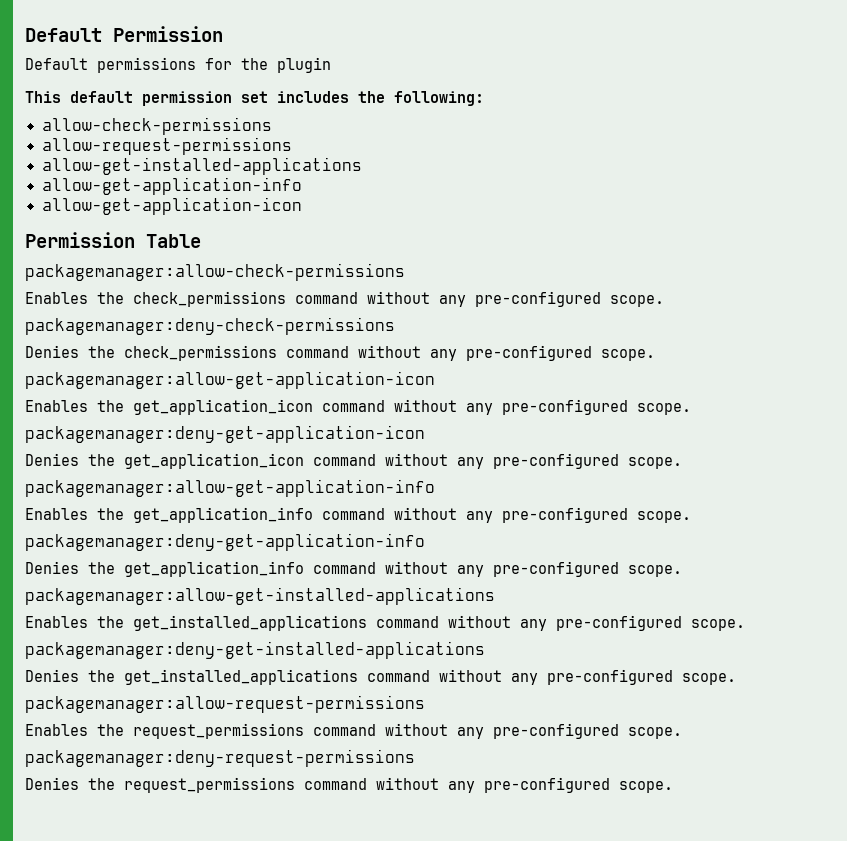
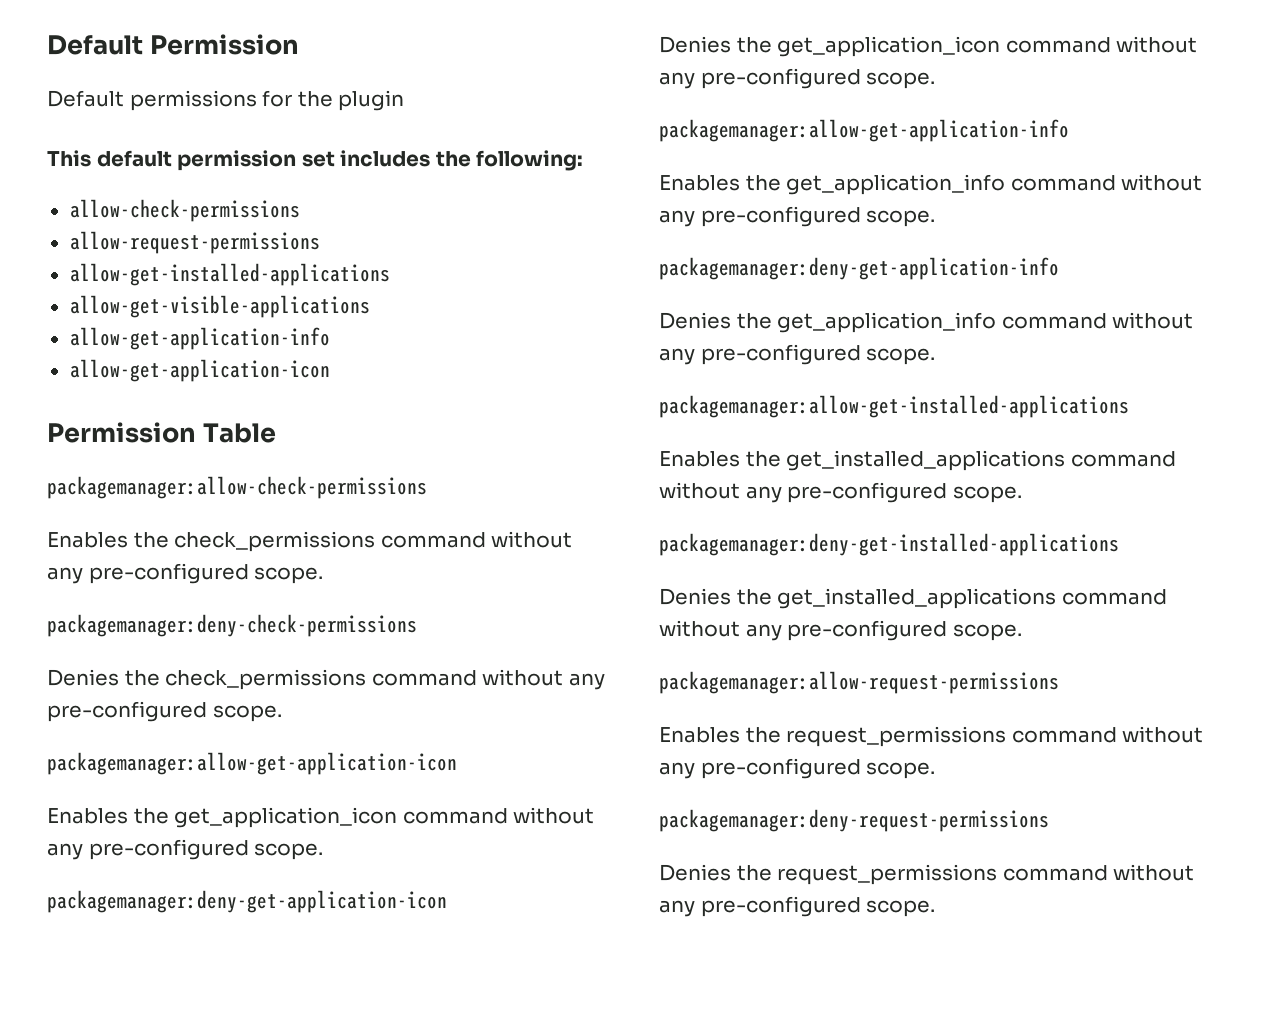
(362, 166) none -> [69,295,370,318] // allow-get-visible-applications

